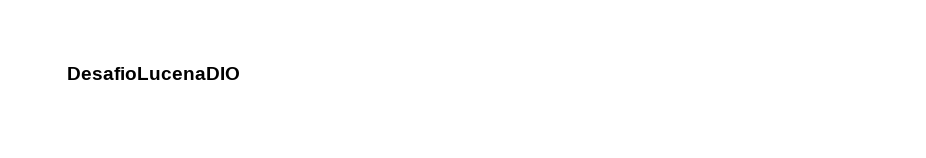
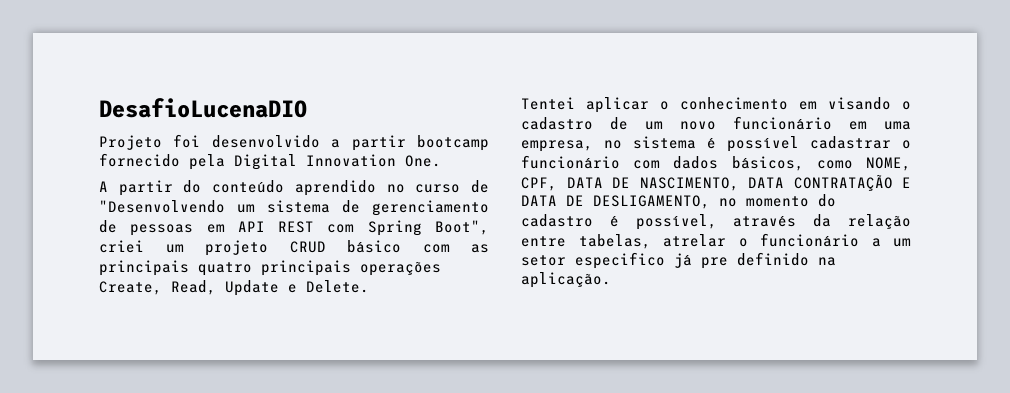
(240, 73) none -> [99,134,489,151] [99,153,441,170] [99,180,490,196] [99,200,489,216] [99,220,489,236] [99,240,489,256] [99,260,441,276] [99,280,369,296] [521,97,911,113] [521,116,911,130] [521,136,911,152] [521,155,911,171] [521,174,911,191] [521,194,836,209] [521,214,911,230] [521,233,911,249] [521,252,836,269] [521,272,611,288] // Projeto foi desenvolvido a partir bootcamp fornecido pela Digital Innovation One. // A partir do conteúdo aprendido no curso de "Desenvolvendo um sistema de gerenciamento de pessoas em API REST com Spring Boot", criei um projeto CRUD básico com as principais quatro principais operações Create, Read, Update e Delete. // Tentei aplicar o conhecimento em visando o cadastro de um novo funcionário em uma empresa, no sistema é possível cadastrar o funcionário com dados básicos, como NOME, CPF, DATA DE NASCIMENTO, DATA CONTRATAÇÃO E DATA DE DESLIGAMENTO, no momento do cadastro é possível, através da relação entre tabelas, atrelar o funcionário a um setor especifico já pre definido na aplicação.

